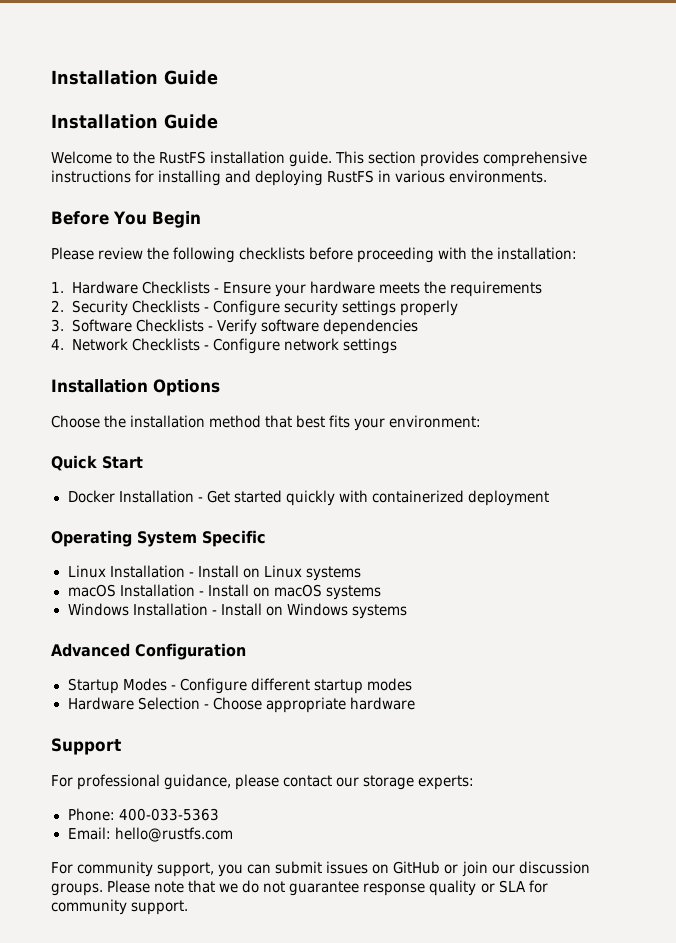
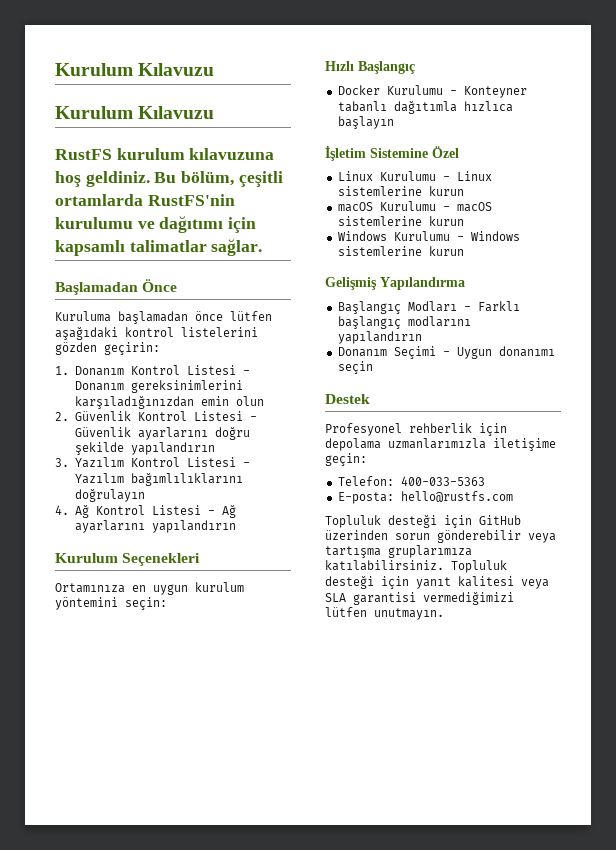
[51,70,218,85] [51,114,218,129] [51,151,588,167] [51,170,548,186] [51,211,201,228] [51,247,578,263] [51,281,543,297] [51,300,459,316] [51,319,419,335] [51,338,398,354] [51,379,220,396] [51,415,482,431] [51,455,143,471] [67,490,549,506] [51,530,266,547] [67,565,361,581] [67,584,381,600] [67,603,407,619] [51,643,246,660] [67,678,412,694] [67,697,415,713] [51,738,121,755] [51,774,475,790] [67,808,115,821] Installation Guide // Installation Guide // Welcome to the RustFS installation guide. This section provides comprehensive instructions for installing and deploying RustFS in various environments. // Before You Begin // Please review the following checklists before proceeding with the installation: // 1. Hardware Checklists - Ensure your hardware meets the requirements // 2. Security Checklists - Configure security settings properly // 3. Software Checklists - Verify software dependencies // 4. Network Checklists - Configure network settings // Installation Options // Choose the installation method that best fits your environment: // Quick Start // Docker Installation - Get started quickly with containerized deployment // Operating System Specific // Linux Installation - Install on Linux systems // macOS Installation - Install on macOS systems // Windows Installation - Install on Windows systems // Advanced Configuration // Startup Modes - Configure different startup modes // Hardware Selection - Choose appropriate hardware // Support // For professional guidance, please contact our storage experts: // Phone: -> [55,63,215,76] [55,106,215,119] [55,148,275,160] [55,171,283,187] [55,194,235,206] [55,216,257,233] [55,239,263,256] [55,279,178,295] [55,311,272,324] [55,326,258,340] [55,342,160,355] [55,365,250,376] [74,380,243,393] [74,395,264,409] [55,411,257,421] [74,426,250,440] [74,442,215,455] [55,457,250,468] [74,472,243,486] [74,488,145,502] [55,504,236,518] [74,520,236,533] [55,553,201,566] [55,582,244,595] [55,597,167,610] [325,61,415,74] [337,85,527,98] [337,100,513,114] [337,116,394,129] [325,145,459,161] [337,171,492,181] [337,186,464,196] [337,201,492,212] [337,216,464,226] [337,231,520,241] [337,246,464,256] [325,277,465,290] [337,301,520,314] [337,316,471,329] [337,331,422,344] [337,346,555,359] [337,361,373,374] [325,394,370,404] [325,423,507,436] [325,438,556,451] [325,453,367,466] [337,476,394,486] Kurulum Kılavuzu // Kurulum Kılavuzu // RustFS kurulum kılavuzuna hoş geldiniz. Bu bölüm, çeşitli ortamlarda RustFS'nin kurulumu ve dağıtımı için kapsamlı talimatlar sağlar. // Başlamadan Önce // Kuruluma başlamadan önce lütfen aşağıdaki kontrol listelerini gözden geçirin: // 1. Donanım Kontrol Listesi - Donanım gereksinimlerini karşıladığınızdan emin olun // 2. Güvenlik Kontrol Listesi - Güvenlik ayarlarını doğru şekilde yapılandırın // 3. Yazılım Kontrol Listesi - Yazılım bağımlılıklarını doğrulayın // 4. Ağ Kontrol Listesi - Ağ ayarlarını yapılandırın // Kurulum Seçenekleri // Ortamınıza en uygun kurulum yöntemini seçin: // Hızlı Başlangıç // Docker Kurulumu - Konteyner tabanlı dağıtımla hızlıca başlayın // İşletim Sistemine Özel // Linux Kurulumu - Linux sistemlerine kurun // macOS Kurulumu - macOS sistemlerine kurun // Windows Kurulumu - Windows sistemlerine kurun // Gelişmiş Yapılandırma // Başlangıç Modları - Farklı başlangıç modlarını yapılandırın // Donanım Seçimi - Uygun donanımı seçin // Destek // Profesyonel rehberlik için depolama uzmanlarımızla iletişime geçin: // Telefon:
[67,827,111,840] Email: -> [337,492,394,504] E-posta:
[51,861,590,877] [51,880,548,896] [51,899,189,915] For community support, you can submit issues on GitHub or join our discussion groups. Please note that we do not guarantee response quality or SLA for community support. -> [325,514,521,528] [325,530,556,543] [325,545,472,558] [325,560,507,573] [325,575,549,589] [325,591,514,605] [325,607,444,620] Topluluk desteği için GitHub üzerinden sorun gönderebilir veya tartışma gruplarımıza katılabilirsiniz. Topluluk desteği için yanıt kalitesi veya SLA garantisi vermediğimizi lütfen unutmayın.

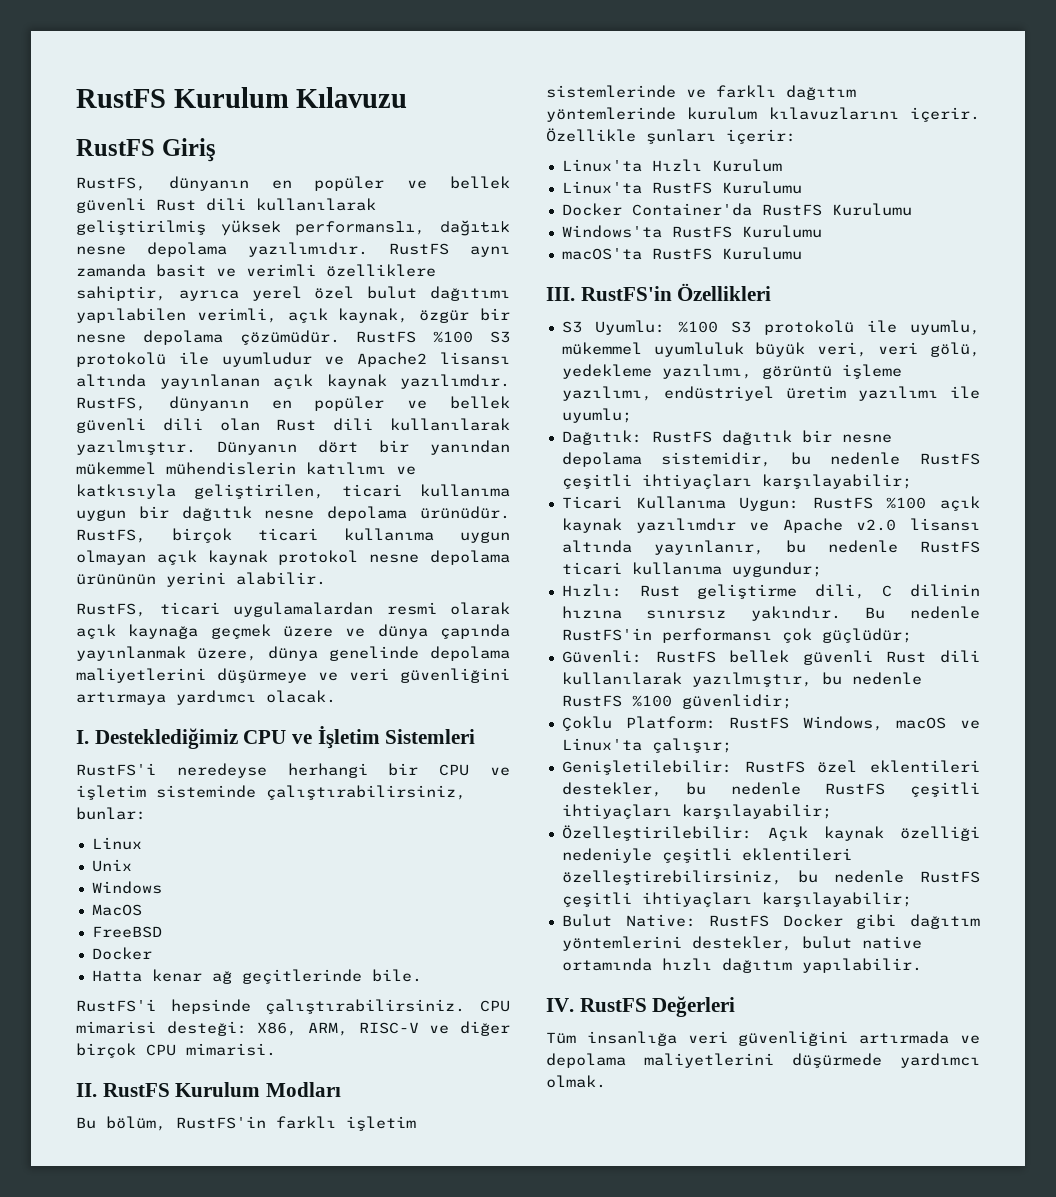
[55,63,215,76] Kurulum Kılavuzu // -> [76,89,166,108] RustFS
[116,148,275,160] [55,171,283,187] [55,194,235,206] [55,216,257,233] [55,239,263,256] [55,279,178,295] [55,311,272,324] [55,326,258,340] [55,342,160,355] [55,365,250,376] [74,380,243,393] [74,395,264,409] [55,411,257,421] [74,426,250,440] [74,442,215,455] [55,457,250,468] [74,472,243,486] [74,488,145,502] [55,504,236,518] [74,520,236,533] [55,553,201,566] [55,582,244,595] [55,597,167,610] [325,61,415,74] [337,85,527,98] [337,100,513,114] [337,116,394,129] [325,145,459,161] [337,171,492,181] [337,186,464,196] [337,201,492,212] [337,216,464,226] [337,231,520,241] [337,246,464,256] [325,277,465,290] [337,301,520,314] [337,316,471,329] [337,331,422,344] [337,346,555,359] [337,361,373,374] [325,394,370,404] [325,423,507,436] [325,438,556,451] [325,453,367,466] [337,476,485,486] [337,491,513,504] [325,514,521,528] [325,530,556,543] [325,545,472,558] [325,560,507,573] [325,575,549,589] [325,591,514,605] [325,607,444,620] kurulum kılavuzuna hoş geldiniz. Bu bölüm, çeşitli ortamlarda RustFS'nin kurulumu ve dağıtımı için kapsamlı talimatlar sağlar. // Başlamadan Önce // Kuruluma başlamadan önce lütfen aşağıdaki kontrol listelerini gözden geçirin: // 1. Donanım Kontrol Listesi - Donanım gereksinimlerini karşıladığınızdan emin olun // 2. Güvenlik Kontrol Listesi - Güvenlik ayarlarını doğru şekilde yapılandırın // 3. Yazılım Kontrol Listesi - Yazılım bağımlılıklarını doğrulayın // 4. Ağ Kontrol Listesi - Ağ ayarlarını yapılandırın // Kurulum Seçenekleri // Ortamınıza en uygun kurulum yöntemini seçin: // Hızlı Başlangıç // Docker Kurulumu - Konteyner tabanlı dağıtımla hızlıca başlayın // İşletim Sistemine Özel // Linux Kurulumu - Linux sistemlerine kurun // macOS Kurulumu - macOS sistemlerine kurun // Windows Kurulumu - Windows sistemlerine kurun // Gelişmiş Yapılandırma // Başlangıç Modları - Farklı başlangıç modlarını yapılandırın // Donanım Seçimi - Uygun donanımı seçin // Destek // Profesyonel rehberlik için depolama uzmanlarımızla iletişime geçin: // Telefon: 400-033-5363 // E-posta: hello@rustfs.com // Topluluk desteği için GitHub üzerinden sorun gönderebilir veya tartışma gruplarımıza katılabilirsiniz. Topluluk desteği için yanıt kalitesi veya SLA garantisi vermediğimizi lütfen unutmayın. -> [161,138,216,162] [76,176,511,191] [76,198,376,213] [76,220,510,236] [76,242,510,257] [76,264,436,277] [76,286,511,301] [76,308,511,323] [76,330,511,345] [76,352,511,367] [76,374,510,389] [76,396,511,411] [76,418,510,433] [76,440,510,455] [76,462,416,475] [76,484,510,499] [76,506,511,521] [76,528,510,543] [76,550,510,565] [76,572,326,587] [76,602,510,617] [76,624,510,639] [76,646,510,661] [76,668,510,683] [76,690,336,705] [76,726,476,749] [76,763,511,778] [76,785,466,800] [76,807,146,820] [91,837,142,850] [91,859,132,872] [91,881,162,894] [91,904,142,916] [91,926,162,938] [91,947,152,960] [91,969,422,984] [76,999,511,1014] [76,1021,511,1036] [76,1043,276,1058] [76,1082,342,1097] [76,1116,416,1131] [546,85,856,100] [546,107,980,122] [546,128,796,144] [561,159,782,172] [561,181,802,194] [561,203,912,216] [561,225,822,238] [561,247,802,260] [546,283,772,301] [561,320,980,335] [561,342,980,357] [561,364,902,379] [561,386,980,401] [561,408,632,423] [561,430,892,445] [561,452,980,467] [561,474,912,489] [561,496,980,511] [561,518,980,533] [561,540,980,555] [561,562,822,577] [561,584,980,599] [561,606,980,621] [561,628,912,643] [561,650,980,665] [561,672,922,687] [561,694,792,709] [561,716,980,731] [561,738,732,753] [561,760,980,775] [561,782,980,797] [561,804,832,819] [561,825,980,841] [561,848,852,863] [561,870,980,885] [561,892,912,907] [561,914,980,929] [561,936,922,951] [561,958,922,973] [546,996,736,1017] [546,1031,980,1046] [546,1053,980,1068] [546,1075,606,1088] Giriş // RustFS, dünyanın en popüler ve bellek güvenli Rust dili kullanılarak geliştirilmiş yüksek performanslı, dağıtık nesne depolama yazılımıdır. RustFS aynı zamanda basit ve verimli özelliklere sahiptir, ayrıca yerel özel bulut dağıtımı yapılabilen verimli, açık kaynak, özgür bir nesne depolama çözümüdür. RustFS %100 S3 protokolü ile uyumludur ve Apache2 lisansı altında yayınlanan açık kaynak yazılımdır. RustFS, dünyanın en popüler ve bellek güvenli dili olan Rust dili kullanılarak yazılmıştır. Dünyanın dört bir yanından mükemmel mühendislerin katılımı ve katkısıyla geliştirilen, ticari kullanıma uygun bir dağıtık nesne depolama ürünüdür. RustFS, birçok ticari kullanıma uygun olmayan açık kaynak protokol nesne depolama ürününün yerini alabilir. // RustFS, ticari uygulamalardan resmi olarak açık kaynağa geçmek üzere ve dünya çapında yayınlanmak üzere, dünya genelinde depolama maliyetlerini düşürmeye ve veri güvenliğini artırmaya yardımcı olacak. // I. Desteklediğimiz CPU ve İşletim Sistemleri // RustFS'i neredeyse herhangi bir CPU ve işletim sisteminde çalıştırabilirsiniz, bunlar: // Linux // Unix // Windows // MacOS // FreeBSD // Docker // Hatta kenar ağ geçitlerinde bile. // RustFS'i hepsinde çalıştırabilirsiniz. CPU mimarisi desteği: X86, ARM, RISC-V ve diğer birçok CPU mimarisi. // II. RustFS Kurulum Modları // Bu bölüm, RustFS'in farklı işletim sistemlerinde ve farklı dağıtım yöntemlerinde kurulum kılavuzlarını içerir. Özellikle şunları içerir: // Linux'ta Hızlı Kurulum // Linux'ta RustFS Kurulumu // Docker Container'da RustFS Kurulumu // Windows'ta RustFS Kurulumu // macOS'ta RustFS Kurulumu // III. RustFS'in Özellikleri // S3 Uyumlu: %100 S3 protokolü ile uyumlu, mükemmel uyumluluk büyük veri, veri gölü, yedekleme yazılımı, görüntü işleme yazılımı, endüstriyel üretim yazılımı ile uyumlu; // Dağıtık: RustFS dağıtık bir nesne depolama sistemidir, bu nedenle RustFS çeşitli ihtiyaçları karşılayabilir; // Ticari Kullanıma Uygun: RustFS %100 açık kaynak yazılımdır ve Apache v2.0 lisansı altında yayınlanır, bu nedenle RustFS ticari kullanıma uygundur; // Hızlı: Rust geliştirme dili, C dilinin hızına sınırsız yakındır. Bu nedenle RustFS'in performansı çok güçlüdür; // Güvenli: RustFS bellek güvenli Rust dili kullanılarak yazılmıştır, bu nedenle RustFS %100 güvenlidir; // Çoklu Platform: RustFS Windows, macOS ve Linux'ta çalışır; // Genişletilebilir: RustFS özel eklentileri destekler, bu nedenle RustFS çeşitli ihtiyaçları karşılayabilir; // Özelleştirilebilir: Açık kaynak özelliği nedeniyle çeşitli eklentileri özelleştirebilirsiniz, bu nedenle RustFS çeşitli ihtiyaçları karşılayabilir; // Bulut Native: RustFS Docker gibi dağıtım yöntemlerini destekler, bulut native ortamında hızlı dağıtım yapılabilir. // IV. RustFS Değerleri // Tüm insanlığa veri güvenliğini artırmada ve depolama maliyetlerini düşürmede yardımcı olmak.

